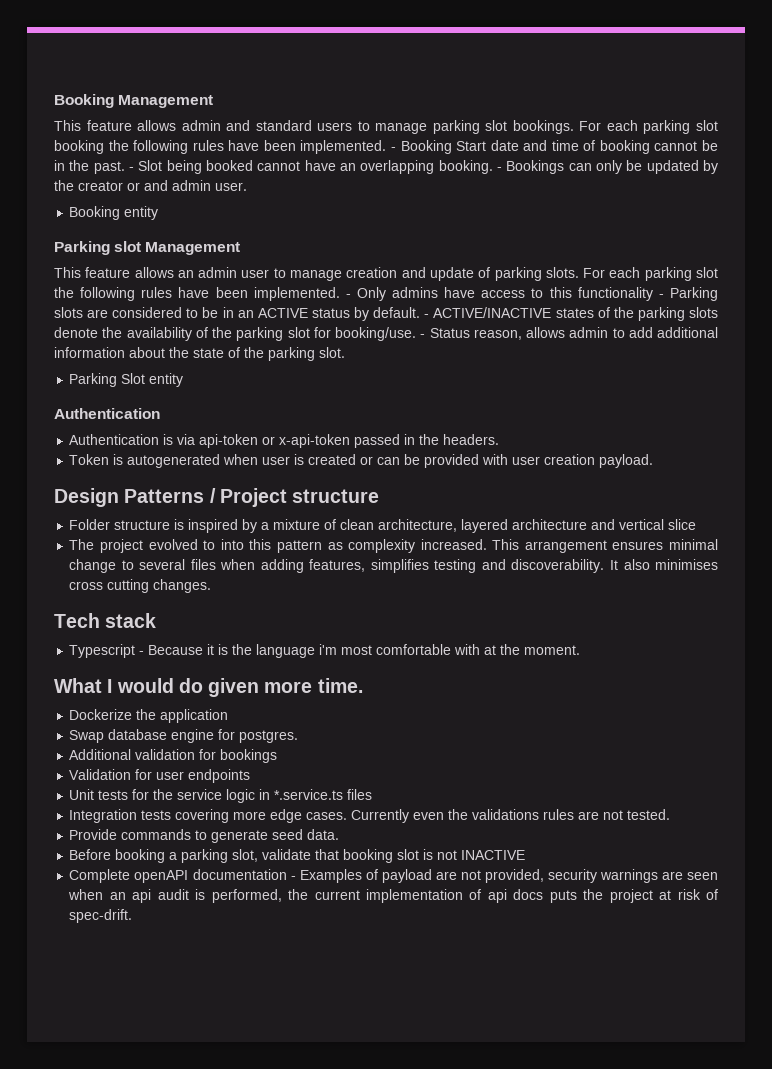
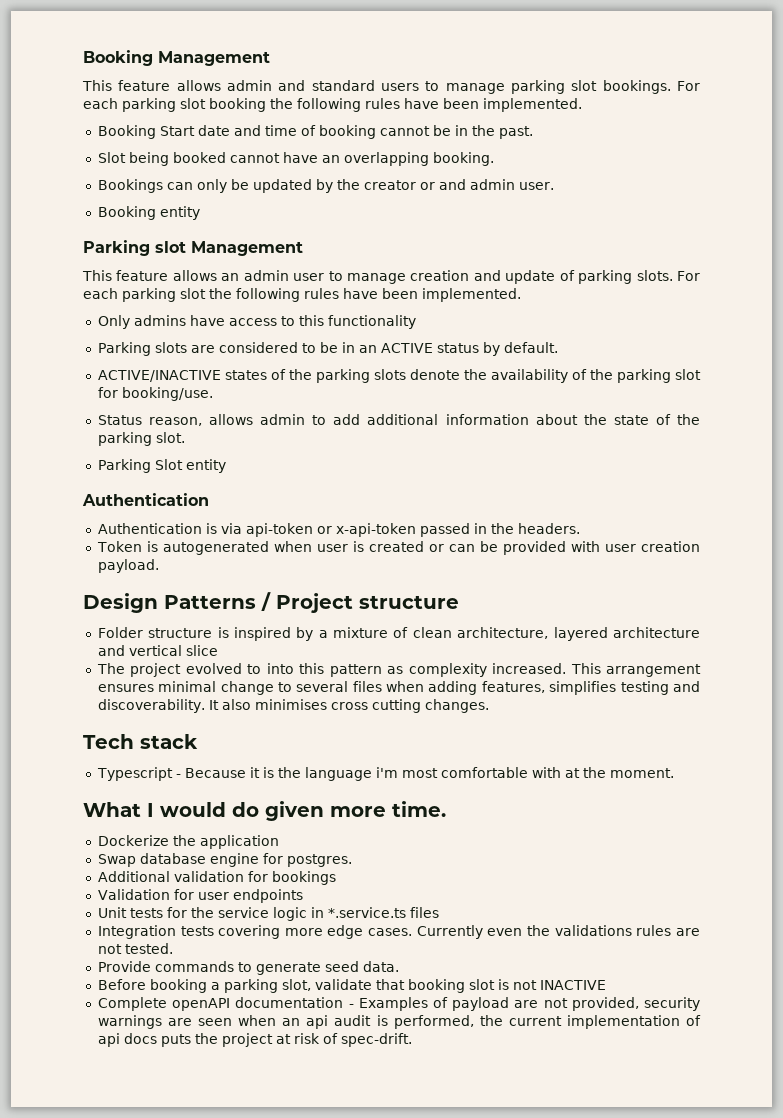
[390,147,396,151] - -> (582, 105) //
[129,167,134,171] - -> (533, 132) //
[496,167,502,171] - -> (494, 159) //
[345,294,351,298] - -> (521, 295) //
[658,294,664,298] - -> (416, 322) //
[424,314,430,318] - -> (558, 347) //
[420,334,426,338] - -> (213, 394) //

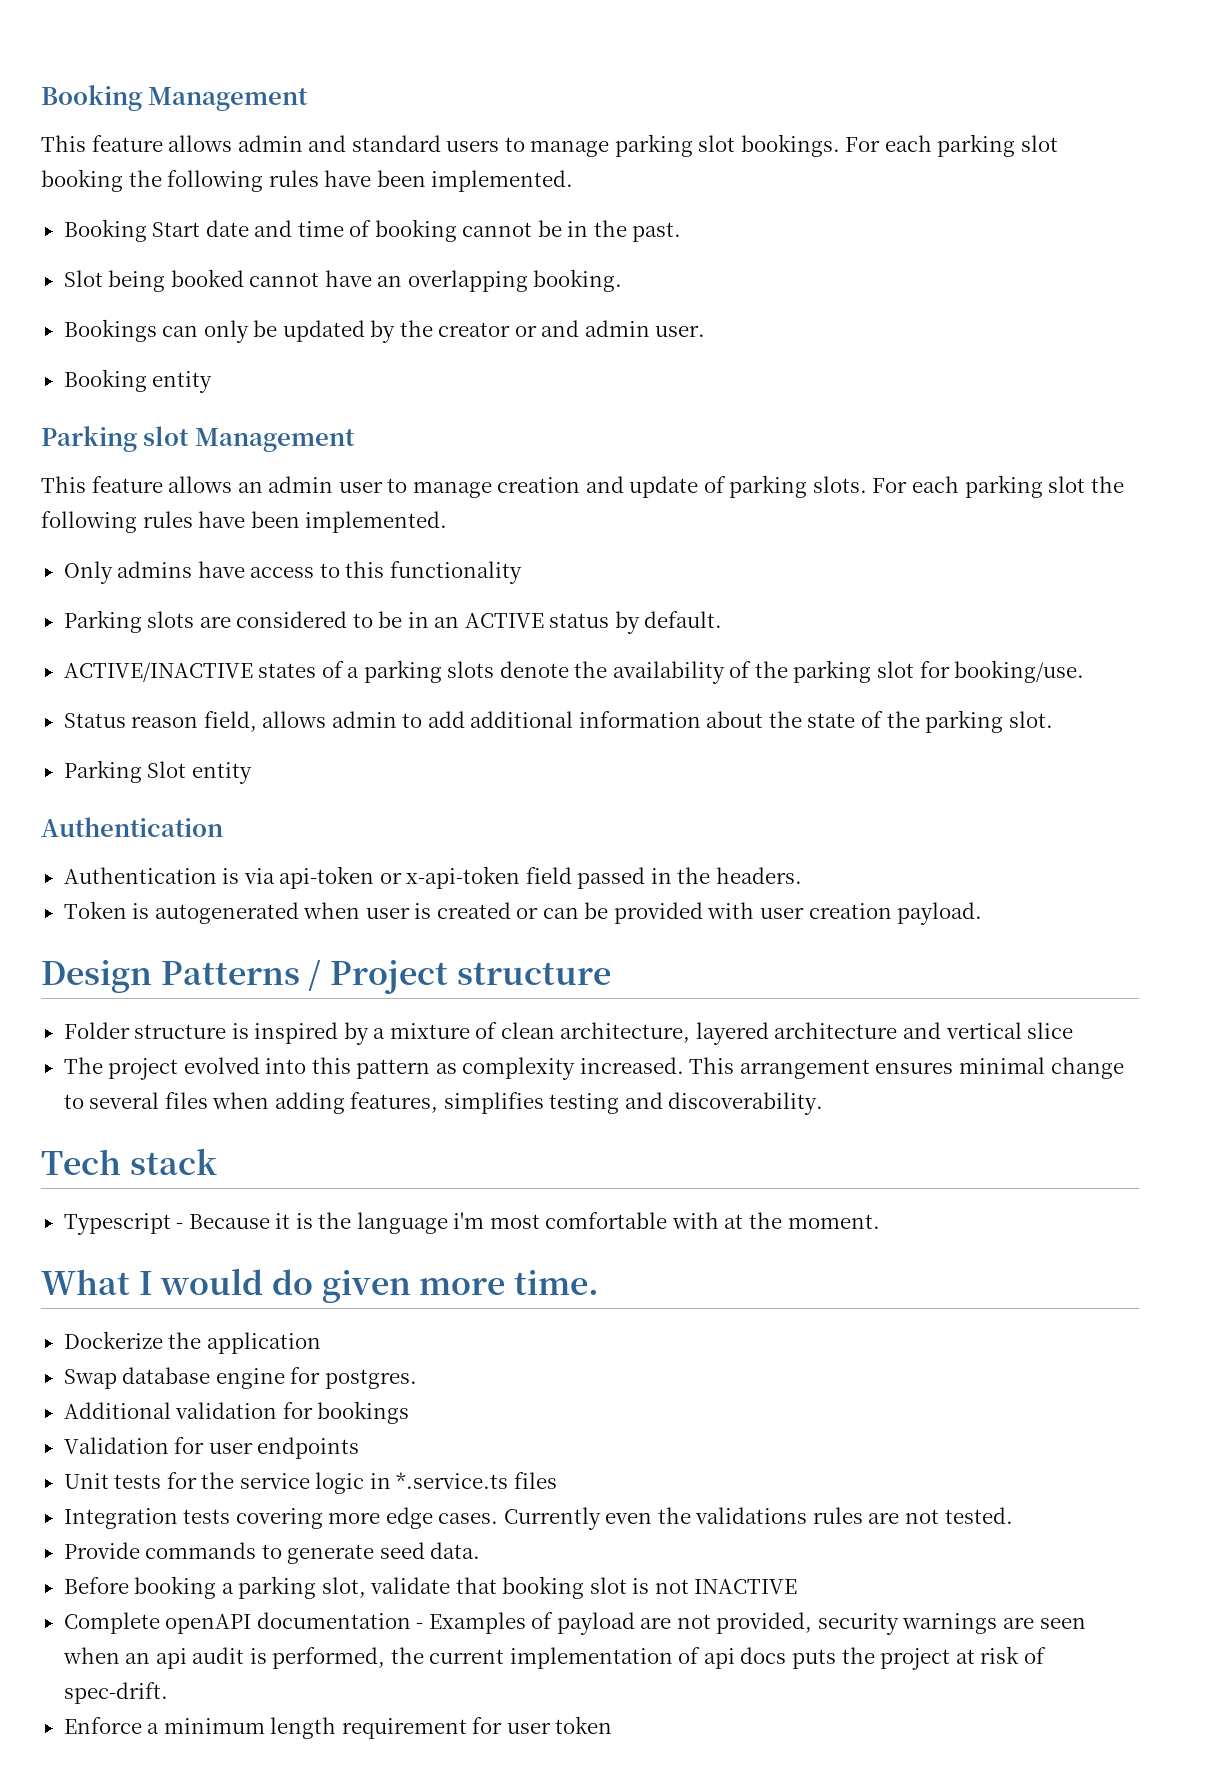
[288,369,312,380] the -> [347,667,360,678] a
[148,417,202,426] reason, -> [131,711,257,732] reason field,
(416, 530) none -> [525,867,572,884] field
[247,664,262,674] to -> (260, 1065) none
[208,699,489,713] It also minimises cross cutting changes. -> (824, 1103) none
(412, 1040) none -> [63,1716,613,1739] // Enforce a minimum length requirement for user token

